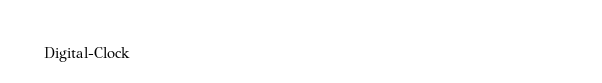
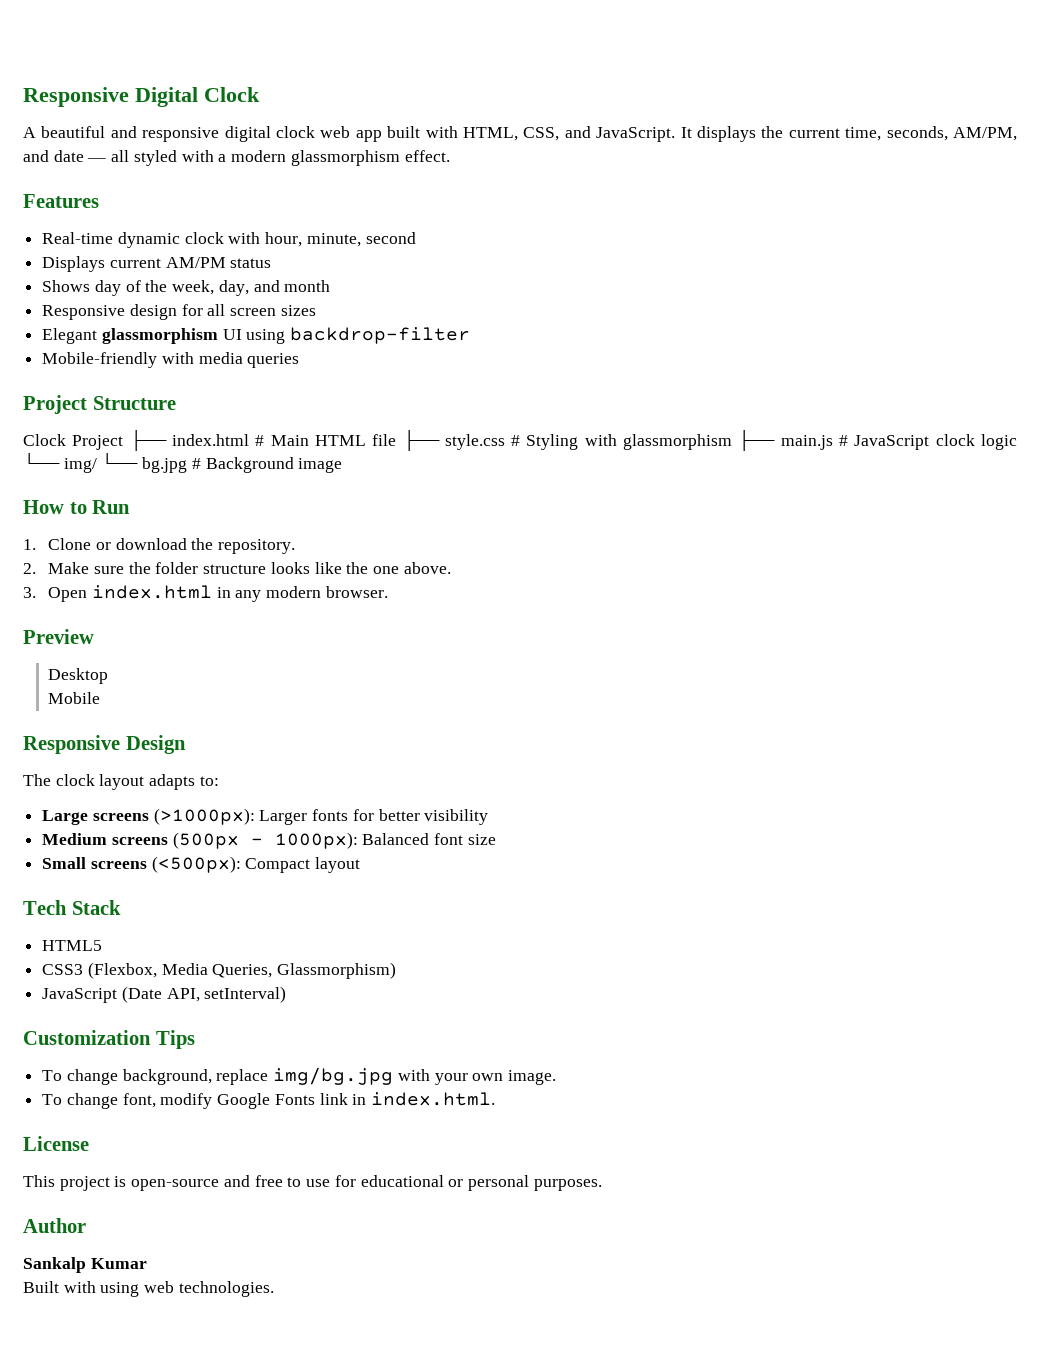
[44,47,130,62] Digital-Clock -> [23,87,260,107] [23,126,1017,142] [23,150,450,166] [23,194,99,208] [42,232,416,248] [42,256,272,272] [42,280,331,296] [42,304,316,320] [42,327,471,344] [42,352,300,368] [23,395,176,414] [23,430,1017,451] [23,453,343,473] [23,500,131,514] [23,538,296,554] [23,562,451,574] [23,585,388,602] [23,629,94,644] [48,668,109,684] [48,692,101,704] [23,735,186,754] [23,774,219,790] [42,808,489,825] [42,832,496,849] [42,856,361,873] [23,900,121,915] [42,940,103,951] [42,962,397,979] [42,986,287,1003] [23,1030,195,1049] [42,1067,557,1085] [42,1092,496,1109] [23,1136,89,1151] [23,1175,602,1191] [23,1218,86,1233] [23,1257,147,1273] [23,1281,274,1297] Responsive Digital Clock // A beautiful and responsive digital clock web app built with HTML, CSS, and JavaScript. It displays the current time, seconds, AM/PM, and date — all styled with a modern glassmorphism effect. // Features // Real-time dynamic clock with hour, minute, second // Displays current AM/PM status // Shows day of the week, day, and month // Responsive design for all screen sizes // Elegant glassmorphism UI using backdrop-filter // Mobile-friendly with media queries // Project Structure // Clock Project ├── index.html # Main HTML file ├── style.css # Styling with glassmorphism ├── main.js # JavaScript clock logic └── img/ └── bg.jpg # Background image // How to Run // 1. Clone or download the repository. // 2. Make sure the folder structure looks like the one above. // 3. Open index.html in any modern browser. // Preview // Desktop // Mobile // Responsive Design // The clock layout adapts to: // Large screens (>1000px): Larger fonts for better visibility // Medium screens (500px - 1000px): Balanced font size // Small screens (<500px): Compact layout // Tech Stack // HTML5 // CSS3 (Flexbox, Media Queries, Glassmorphism) // JavaScript (Date API, setInterval) // Customization Tips // To change background, replace img/bg.jpg with your own image. // To change font, modify Google Fonts link in index.html. // License // This project is open-source and free to use for educational or personal purposes. // Author // Sankalp Kumar // Built with using web technologies.

